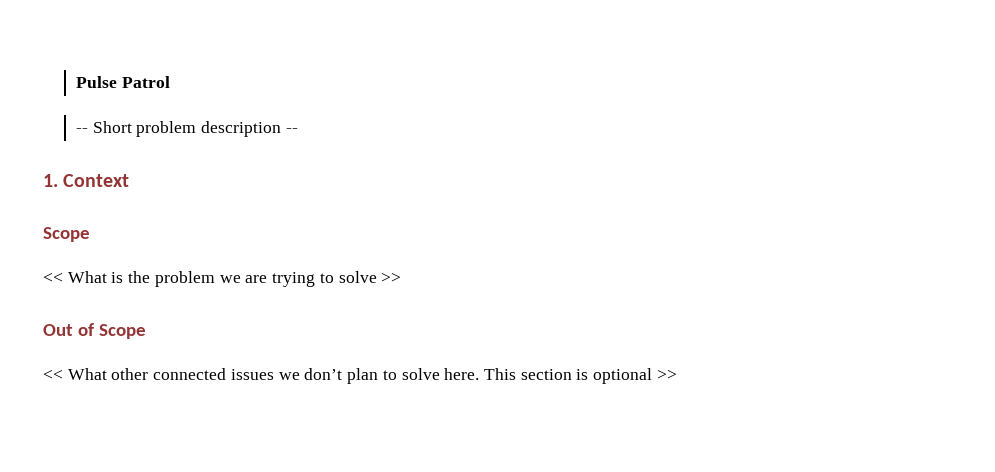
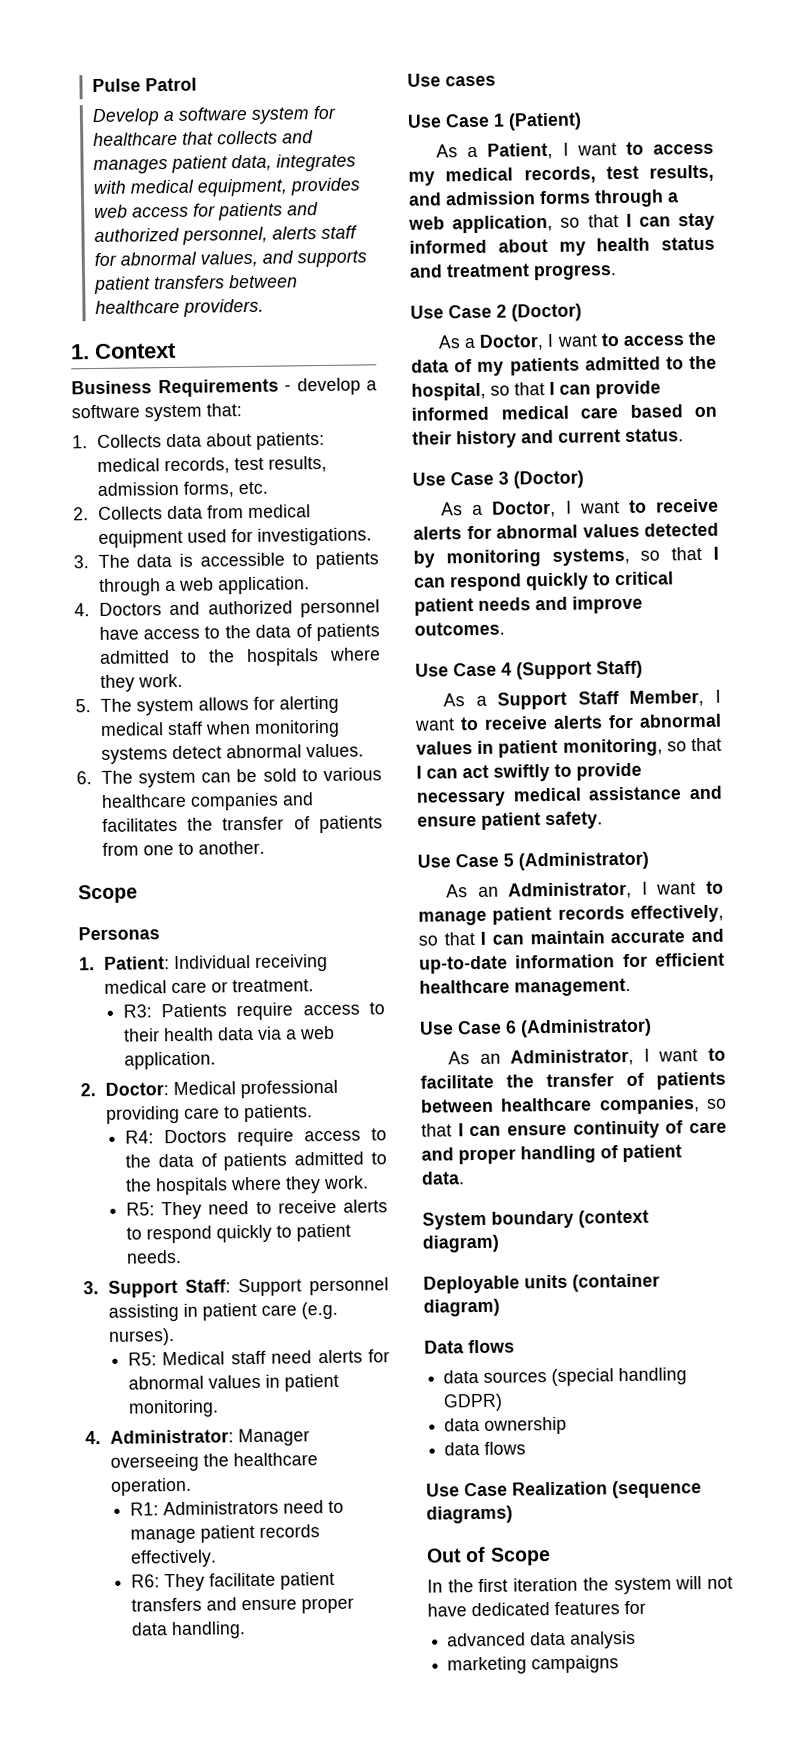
[75,121,298,137] [43,174,130,187] [43,227,90,242] [43,271,402,287] [43,323,146,339] [43,368,677,384] -- Short problem description -- // 1. Context // Scope // << What is the problem we are trying to solve >> // Out of Scope // << What other connected issues we don’t plan to solve here. This section is optional >> -> [91,105,336,127] [92,130,314,147] [92,153,356,175] [92,177,360,197] [93,202,319,221] [93,225,358,245] [93,250,367,268] [93,274,298,295] [94,298,264,317] [70,342,177,360] [71,377,377,398] [71,403,242,422] [72,431,325,450] [96,455,327,475] [96,481,268,498] [73,504,311,521] [97,527,372,548] [73,551,379,570] [98,576,310,596] [74,599,380,618] [98,623,380,642] [99,647,381,667] [99,673,183,692] [75,695,339,716] [99,719,340,738] [100,743,364,764] [76,767,382,788] [100,792,314,811] [101,815,383,834] [101,840,265,856] [78,884,138,904] [78,926,160,941] [79,953,328,972] [103,979,314,994] [122,1002,385,1021] [123,1025,335,1042] [123,1051,216,1070] [80,1079,338,1099] [105,1104,313,1124] [124,1128,387,1147] [124,1151,387,1171] [125,1175,369,1196] [125,1199,388,1220] [125,1223,351,1244] [125,1249,182,1264] [83,1277,389,1298] [107,1301,338,1322] [108,1328,175,1346] [127,1349,390,1366] [127,1373,339,1392] [127,1399,219,1418] [85,1428,310,1447] [109,1452,318,1472] [109,1477,192,1496] [129,1500,344,1516] [129,1524,320,1544] [129,1549,217,1568] [130,1571,335,1592] [130,1597,354,1614] [130,1621,246,1640] [407,73,496,87] [407,112,582,131] [436,141,714,160] [408,164,714,186] [408,189,679,208] [408,212,715,234] [409,236,715,256] [409,263,617,281] [410,303,582,322] [438,331,717,351] [411,355,717,376] [411,380,661,401] [411,404,717,421] [412,428,684,449] [412,470,584,489] [441,498,719,518] [413,522,719,540] [413,546,719,568] [414,571,674,592] [414,595,643,616] [414,621,505,636] [415,660,643,680] [443,689,721,710] [414,713,722,731] [416,737,722,758] [416,762,642,782] [416,785,723,807] [417,811,603,830] [417,851,649,871] [446,880,724,900] [418,904,724,926] [418,928,724,946] [419,952,725,974] [419,977,631,997] [419,1018,652,1038] [448,1047,726,1067] [420,1071,726,1090] [420,1096,727,1115] [421,1120,727,1139] [421,1144,682,1165] [421,1171,465,1185] [422,1209,649,1230] [422,1234,500,1253] [423,1273,660,1294] [423,1298,500,1317] [424,1339,515,1354] [443,1367,688,1387] [443,1393,504,1412] [444,1416,568,1435] [444,1441,527,1456] [426,1480,702,1499] [426,1505,513,1524] [426,1546,551,1566] [427,1576,733,1595] [427,1600,646,1617] [447,1630,637,1649] [447,1655,620,1675] Develop a software system for healthcare that collects and manages patient data, integrates with medical equipment, provides web access for patients and authorized personnel, alerts staff for abnormal values, and supports patient transfers between healthcare providers. // 1. Context // Business Requirements - develop a software system that: // 1. Collects data about patients: medical records, test results, admission forms, etc. // 2. Collects data from medical equipment used for investigations. // 3. The data is accessible to patients through a web application. // 4. Doctors and authorized personnel have access to the data of patients admitted to the hospitals where they work. // 5. The system allows for alerting medical staff when monitoring systems detect abnormal values. // 6. The system can be sold to various healthcare companies and facilitates the transfer of patients from one to another. // Scope // Personas // 1. Patient: Individual receiving medical care or treatment. // R3: Patients require access to their health data via a web application. // 2. Doctor: Medical professional providing care to patients. // R4: Doctors require access to the data of patients admitted to the hospitals where they work. // R5: They need to receive alerts to respond quickly to patient needs. // 3. Support Staff: Support personnel assisting in patient care (e.g. nurses). // R5: Medical staff need alerts for abnormal values in patient monitoring. // 4. Administrator: Manager overseeing the healthcare operation. // R1: Administrators need to manage patient records effectively. // R6: They facilitate patient transfers and ensure proper data handling. // Use cases // Use Case 1 (Patient) // As a Patient, I want to access my medical records, test results, and admission forms through a web application, so that I can stay informed about my health status and treatment progress. // Use Case 2 (Doctor) // As a Doctor, I want to access the data of my patients admitted to the hospital, so that I can provide informed medical care based on their history and current status. // Use Case 3 (Doctor) // As a Doctor, I want to receive alerts for abnormal values detected by monitoring systems, so that I can respond quickly to critical patient needs and improve outcomes. // Use Case 4 (Support Staff) // As a Support Staff Member, I want to receive alerts for abnormal values in patient monitoring, so that I can act swiftly to provide necessary medical assistance and ensure patient safety. // Use Case 5 (Administrator) // As an Administrator, I want to manage patient records effectively, so that I can maintain accurate and up-to-date information for efficient healthcare management. // Use Case 6 (Administrator) // As an Administrator, I want to facilitate the transfer of patients between healthcare companies, so that I can ensure continuity of care and proper handling of patient data. // System boundary (context diagram) // Deployable units (container diagram) // Data flows // data sources (special handling GDPR) // data ownership // data flows // Use Case Realization (sequence diagrams) // Out of Scope // In the first iteration the system will not have dedicated features for // advanced data analysis // marketing campaigns

